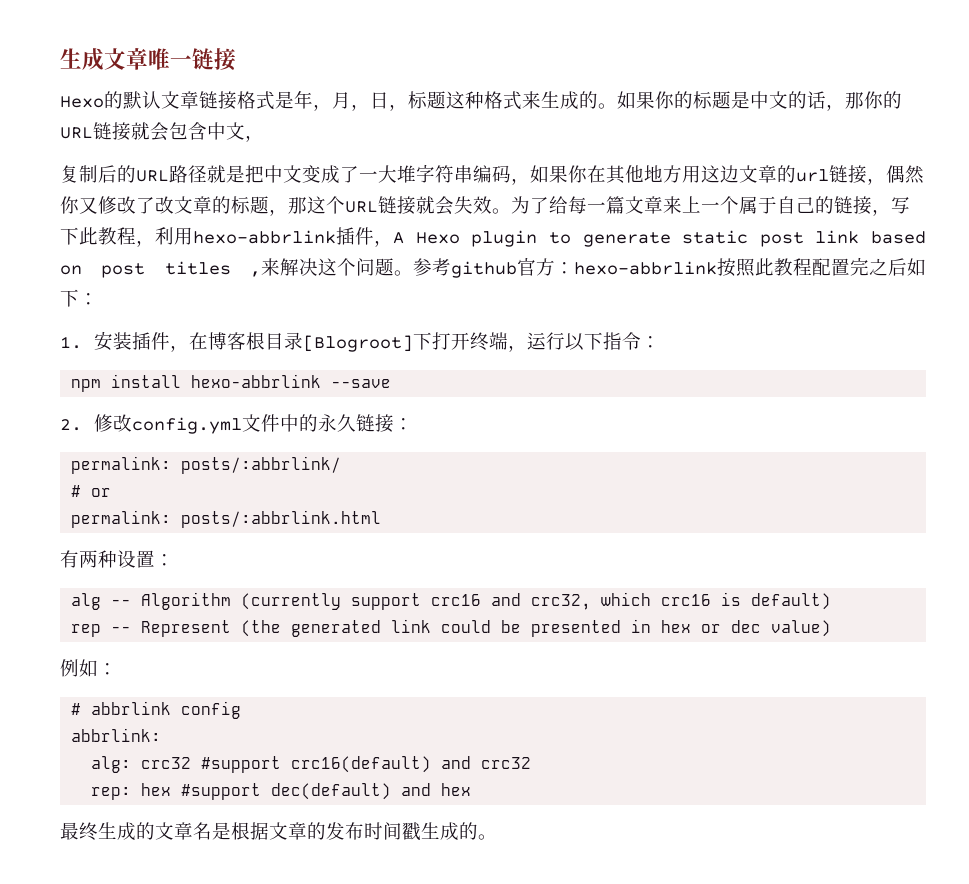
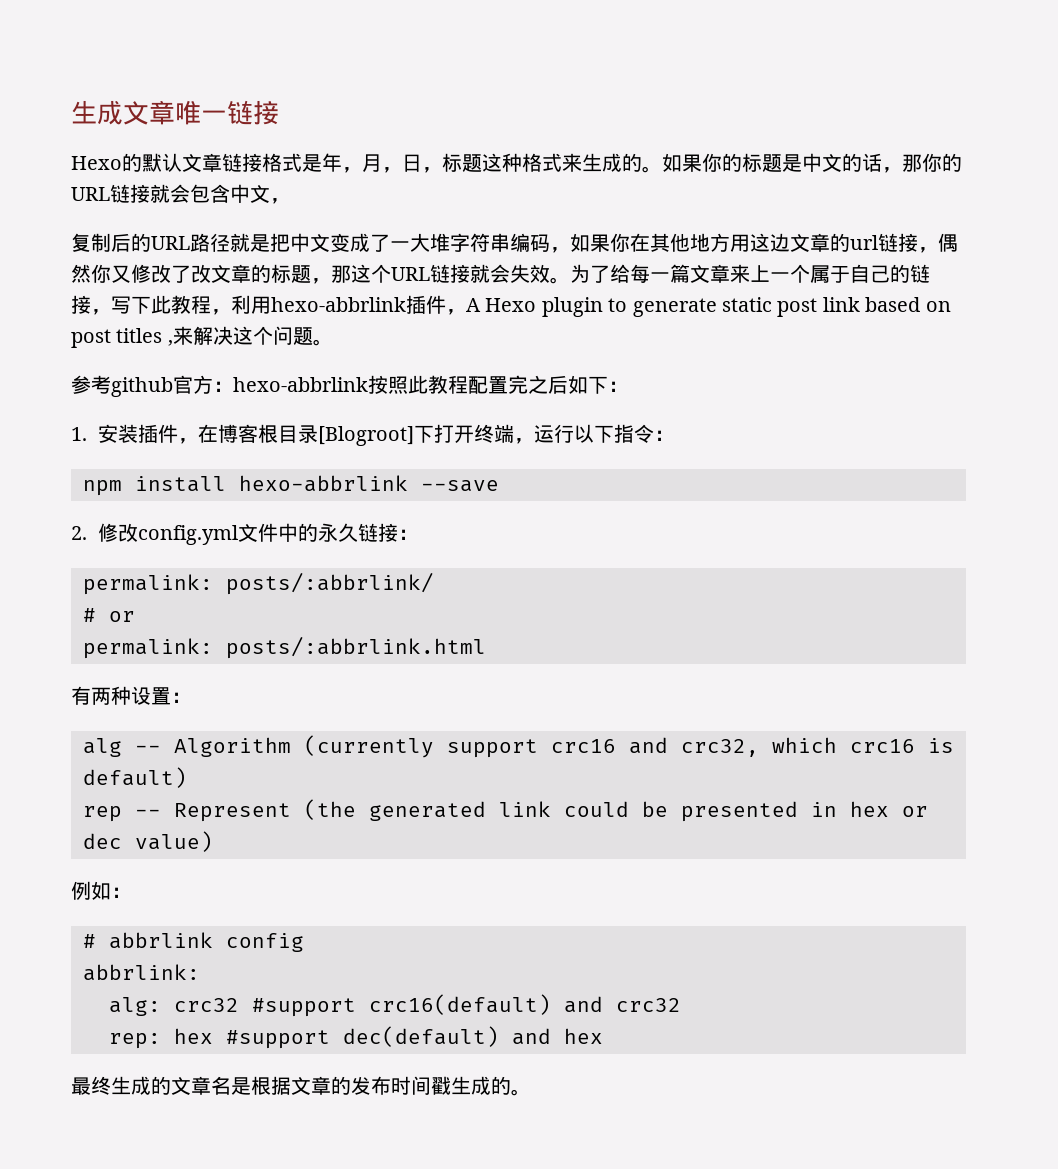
(413, 273) none -> (333, 342) //

